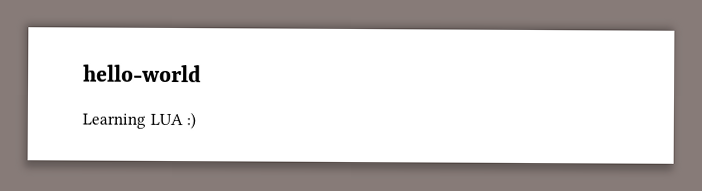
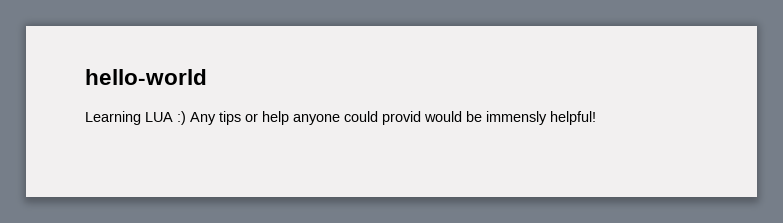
(197, 121) none -> [190,111,596,125] Any tips or help anyone could provid would be immensly helpful!

